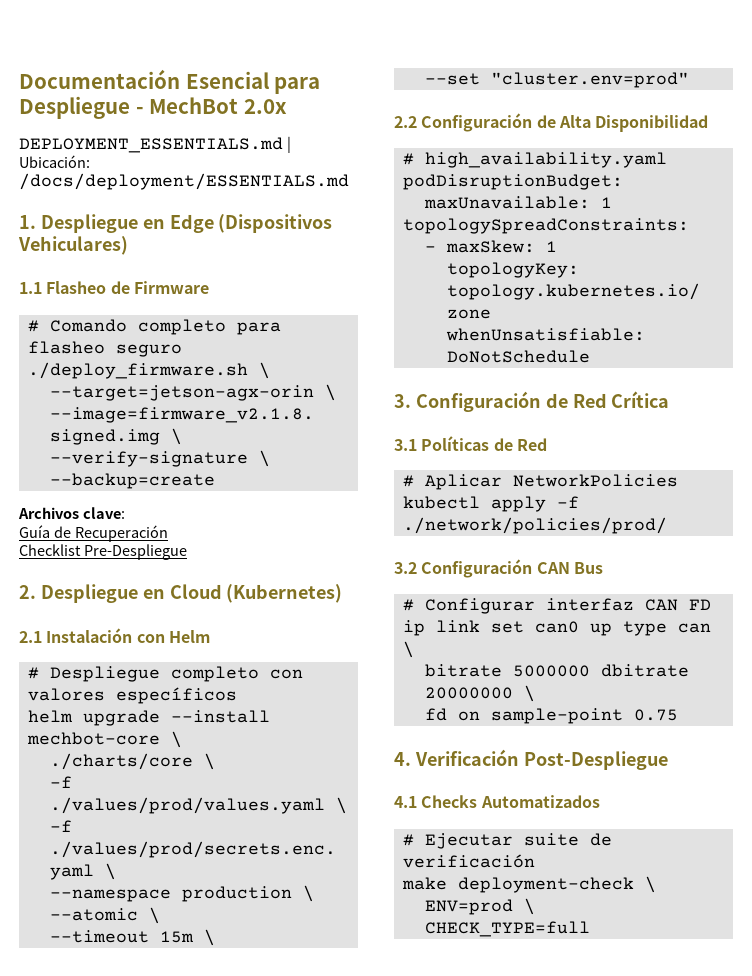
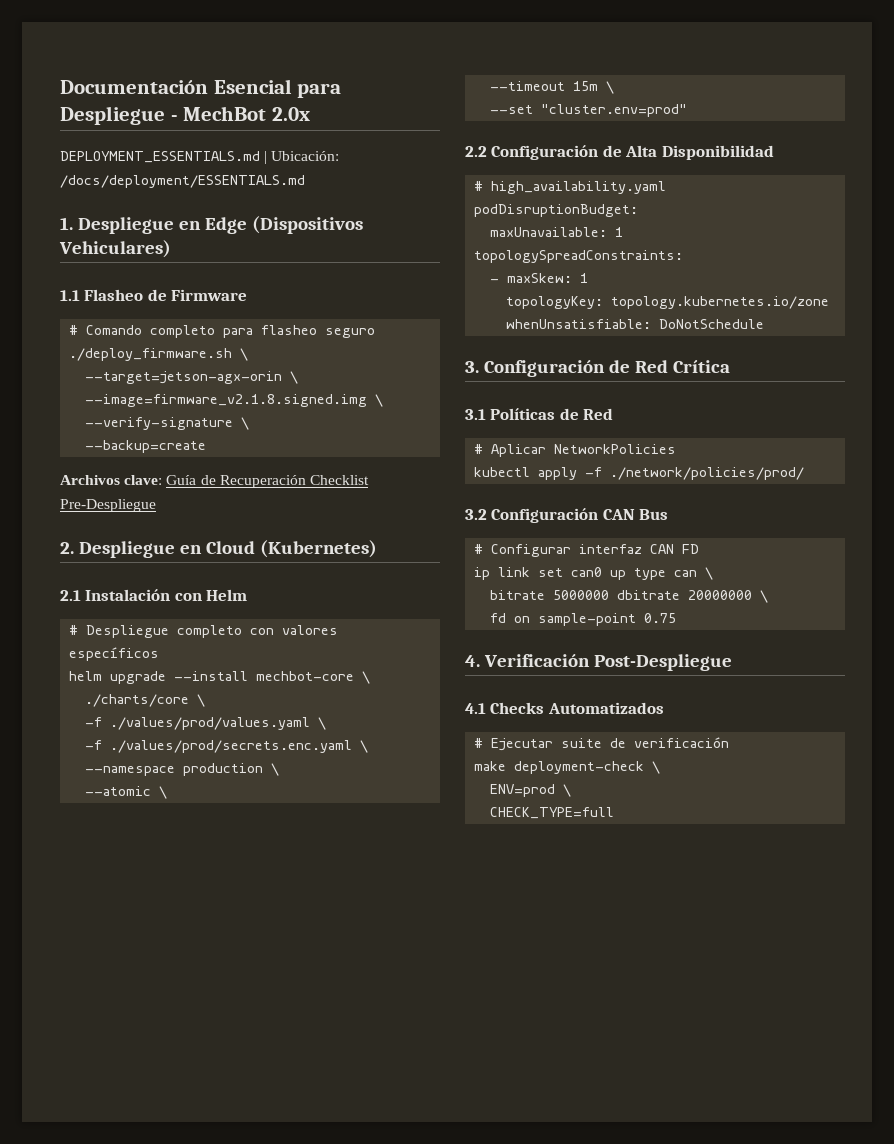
(125, 513) // -> (163, 480) none
(168, 533) // -> (306, 481) none

